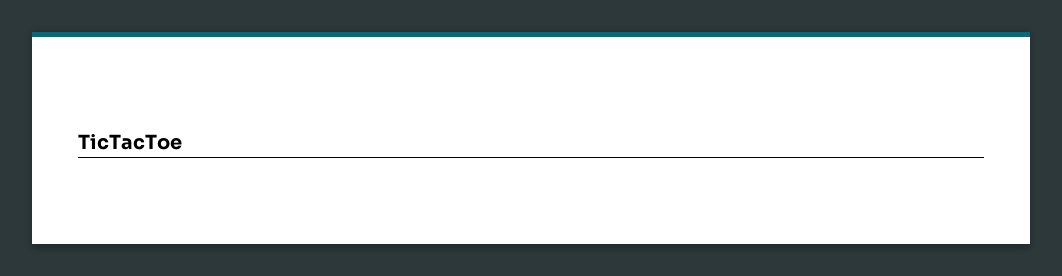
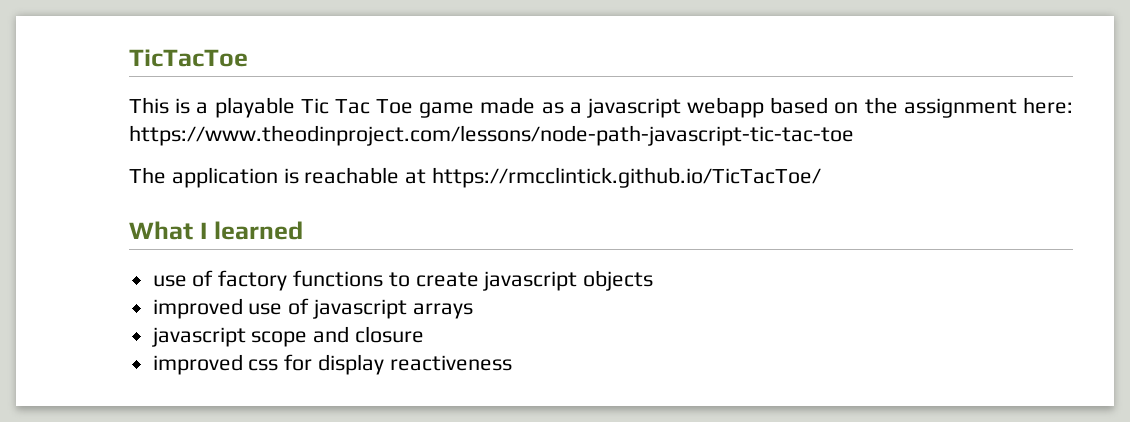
(182, 142) none -> [129,97,1073,118] [129,125,854,146] [129,167,822,188] [129,221,303,240] [152,270,654,291] [152,298,473,319] [151,326,425,347] [152,354,512,375] // This is a playable Tic Tac Toe game made as a javascript webapp based on the assignment here: https://www.theodinproject.com/lessons/node-path-javascript-tic-tac-toe // The application is reachable at https://rmcclintick.github.io/TicTacToe/ // What I learned // use of factory functions to create javascript objects // improved use of javascript arrays // javascript scope and closure // improved css for display reactiveness

